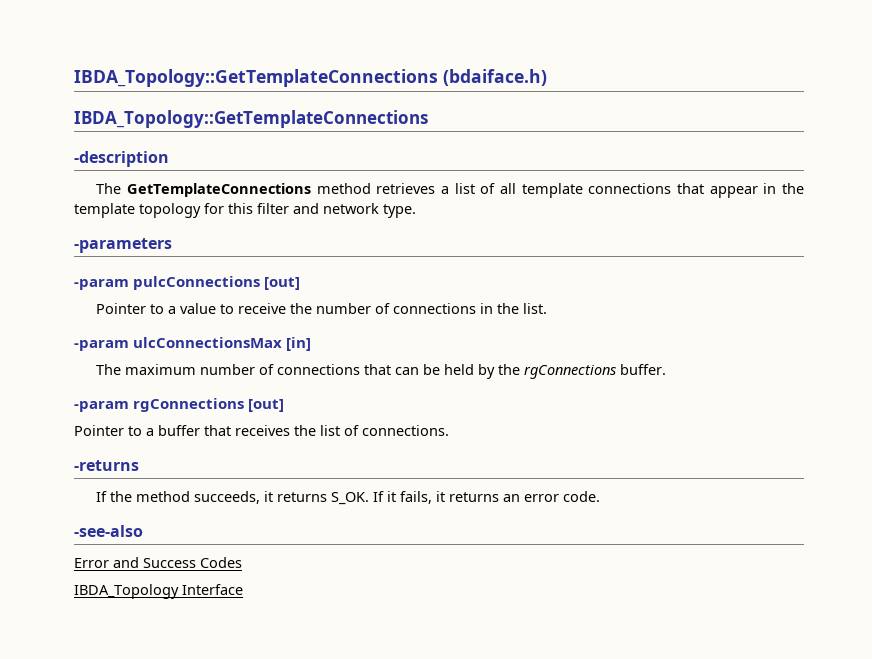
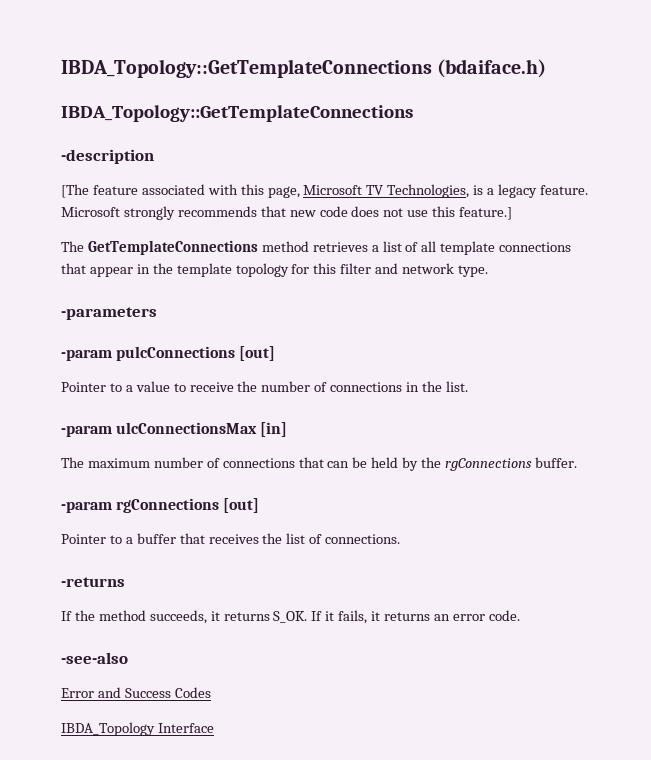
(169, 159) none -> [61,184,588,198] [61,206,513,220] // [The feature associated with this page, Microsoft TV Technologies, is a legacy feature. Microsoft strongly recommends that new code does not use this feature.]

